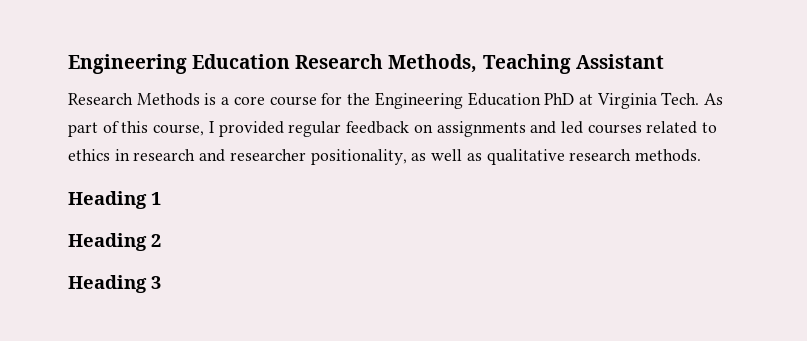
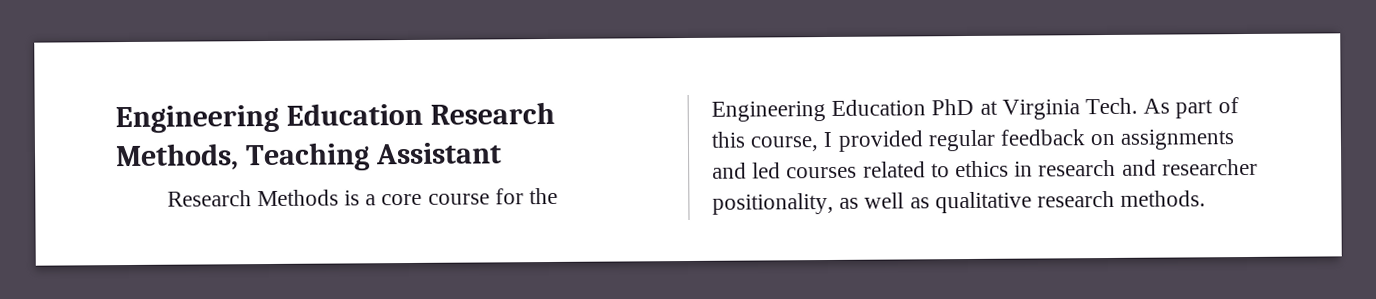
[68,191,161,209] [68,233,161,251] [68,275,161,293] // Heading 1 // Heading 2 // Heading 3 -> (1207, 198) none

